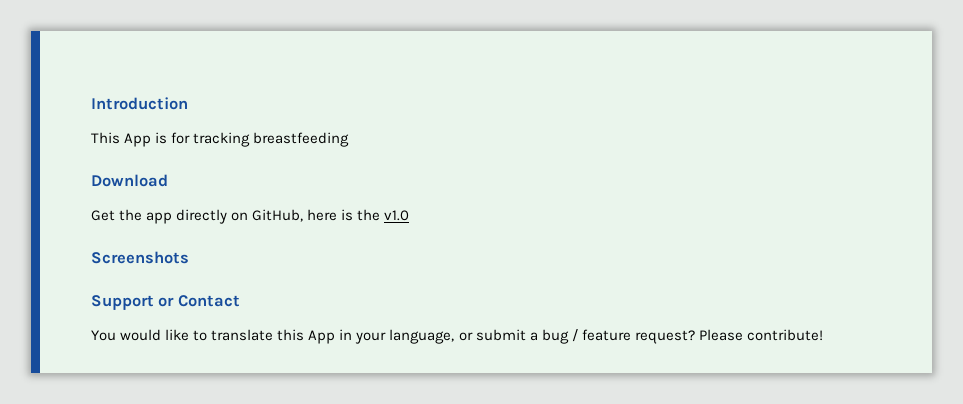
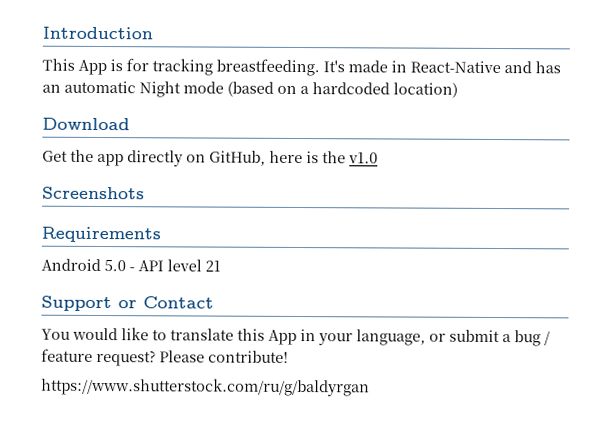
[253,132,350,147] breastfeeding -> [216,58,561,77] [42,80,458,98] breastfeeding. It's made in React-Native and has an automatic Night mode (based on a hardcoded location)
(189, 257) none -> [41,226,161,243] [41,258,221,272] // Requirements // Android 5.0 - API level 21
(823, 335) none -> [41,377,370,397] // https://www.shutterstock.com/ru/g/baldyrgan

